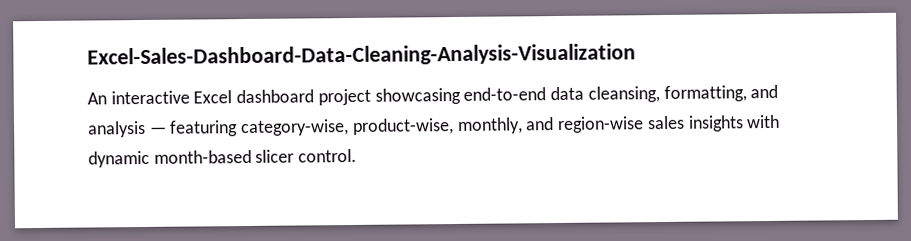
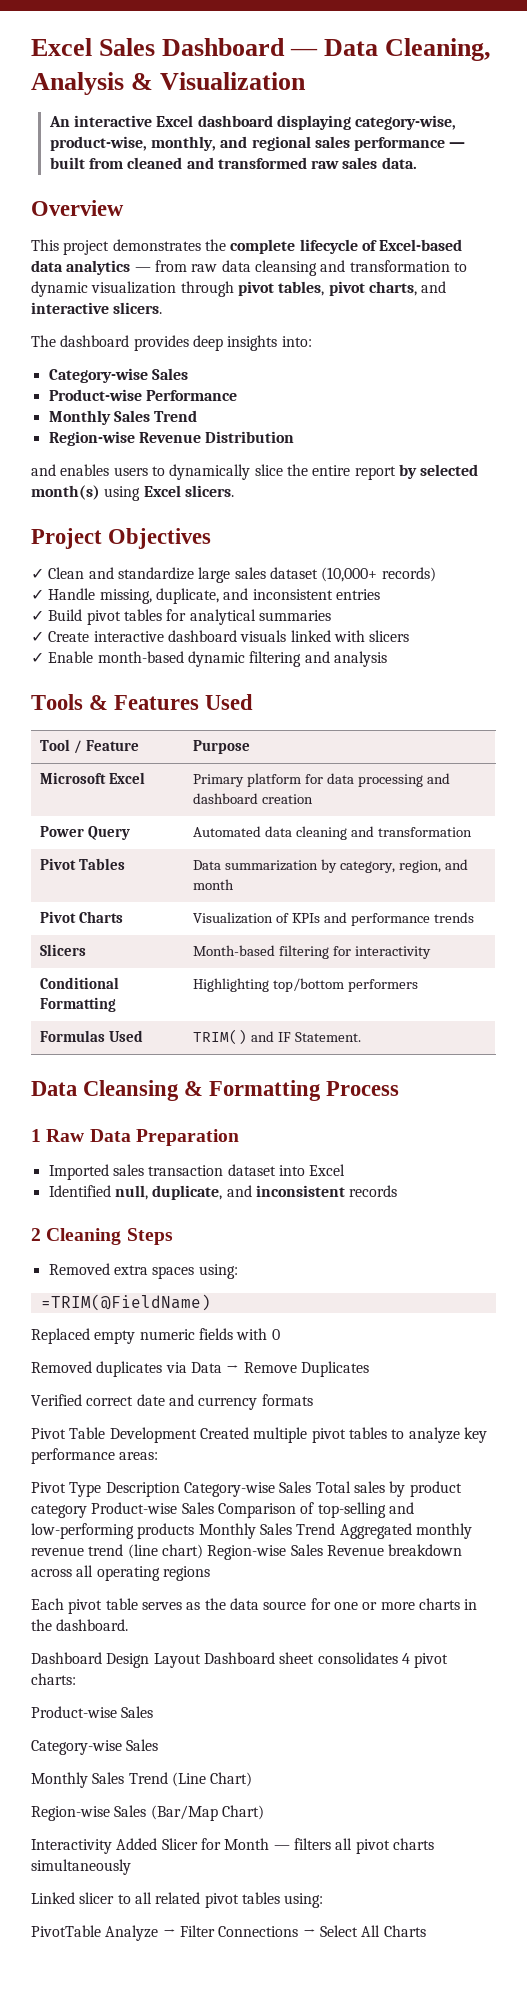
[87,43,636,68] [87,84,779,106] [87,114,781,138] [88,148,358,168] Excel-Sales-Dashboard-Data-Cleaning-Analysis-Visualization // An interactive Excel dashboard project showcasing end-to-end data cleansing, formatting, and analysis — featuring category-wise, product-wise, monthly, and region-wise sales insights with dynamic month-based slicer control. -> [31,38,492,61] [31,72,307,95] [48,115,457,130] [49,136,466,151] [49,157,417,169] [31,200,124,216] [31,239,463,255] [31,260,467,276] [31,281,447,297] [31,302,163,314] [31,335,312,351] [48,368,188,383] [48,389,237,401] [48,410,198,425] [48,431,295,446] [31,464,479,480] [31,485,234,501] [31,528,212,549] [31,567,436,583] [31,588,380,604] [31,609,331,625] [31,630,410,642] [31,651,387,667] [31,694,254,710] [40,739,140,754] [193,740,251,754] [40,772,146,784] [193,773,450,787] [193,793,314,804] [40,826,131,840] [193,826,472,840] [40,858,126,870] [193,859,468,873] [193,879,235,890] [40,911,124,923] [193,912,474,926] [40,944,87,956] [193,945,432,959] [40,977,120,989] [40,997,117,1012] [193,978,419,992] [40,1030,144,1042] [193,1029,362,1045] [31,1080,400,1101] [31,1129,239,1146] [48,1164,346,1180] [48,1185,398,1200] [31,1228,173,1245] [48,1263,238,1279] [40,1294,211,1311] [31,1328,280,1344] [31,1361,369,1377] [31,1394,313,1410] [31,1427,487,1443] [31,1448,159,1464] [31,1481,462,1497] [31,1502,414,1518] [31,1523,472,1539] [31,1544,463,1560] [31,1565,210,1581] [31,1598,478,1614] [31,1619,129,1631] [31,1652,449,1668] [31,1673,76,1685] [31,1706,154,1718] [31,1739,159,1755] [31,1772,253,1788] [31,1805,264,1821] [31,1838,434,1854] [31,1859,131,1875] [31,1892,324,1908] [31,1925,426,1941] Excel Sales Dashboard — Data Cleaning, Analysis & Visualization // An interactive Excel dashboard displaying category-wise, product-wise, monthly, and regional sales performance — built from cleaned and transformed raw sales data. // Overview // This project demonstrates the complete lifecycle of Excel-based data analytics — from raw data cleansing and transformation to dynamic visualization through pivot tables, pivot charts, and interactive slicers. // The dashboard provides deep insights into: // Category-wise Sales // Product-wise Performance // Monthly Sales Trend // Region-wise Revenue Distribution // and enables users to dynamically slice the entire report by selected month(s) using Excel slicers. // Project Objectives // ✓ Clean and standardize large sales dataset (10,000+ records) // ✓ Handle missing, duplicate, and inconsistent entries // ✓ Build pivot tables for analytical summaries // ✓ Create interactive dashboard visuals linked with slicers // ✓ Enable month-based dynamic filtering and analysis // Tools & Features Used // Tool / Feature | Purpose // Microsoft Excel | Primary platform for data processing and dashboard creation // Power Query | Automated data cleaning and transformation // Pivot Tables | Data summarization by category, region, and month // Pivot Charts | Visualization of KPIs and performance trends // Slicers | Month-based filtering for interactivity // Conditional Formatting | Highlighting top/bottom performers // Formulas Used | TRIM() and IF Statement. // Data Cleansing & Formatting Process // 1 Raw Data Preparation // Imported sales transaction dataset into Excel // Identified null, duplicate, and inconsistent records // 2 Cleaning Steps // Removed extra spaces using: // =TRIM(@FieldName) // Replaced empty numeric fields with 0 // Removed duplicates via Data → Remove Duplicates // Verified correct date and currency formats // Pivot Table Development Created multiple pivot tables to analyze key performance areas: // Pivot Type Description Category-wise Sales Total sales by product category Product-wise Sales Comparison of top-selling and low-performing products Monthly Sales Trend Aggregated monthly revenue trend (line chart) Region-wise Sales Revenue breakdown across all operating regions // Each pivot table serves as the data source for one or more charts in the dashboard. // Dashboard Design Layout Dashboard sheet consolidates 4 pivot charts: // Product-wise Sales // Category-wise Sales // Monthly Sales Trend (Line Chart) // Region-wise Sales (Bar/Map Chart) // Interactivity Added Slicer for Month — filters all pivot charts simultaneously // Linked slicer to all related pivot tables using: // PivotTable Analyze → Filter Connections → Select All Charts

